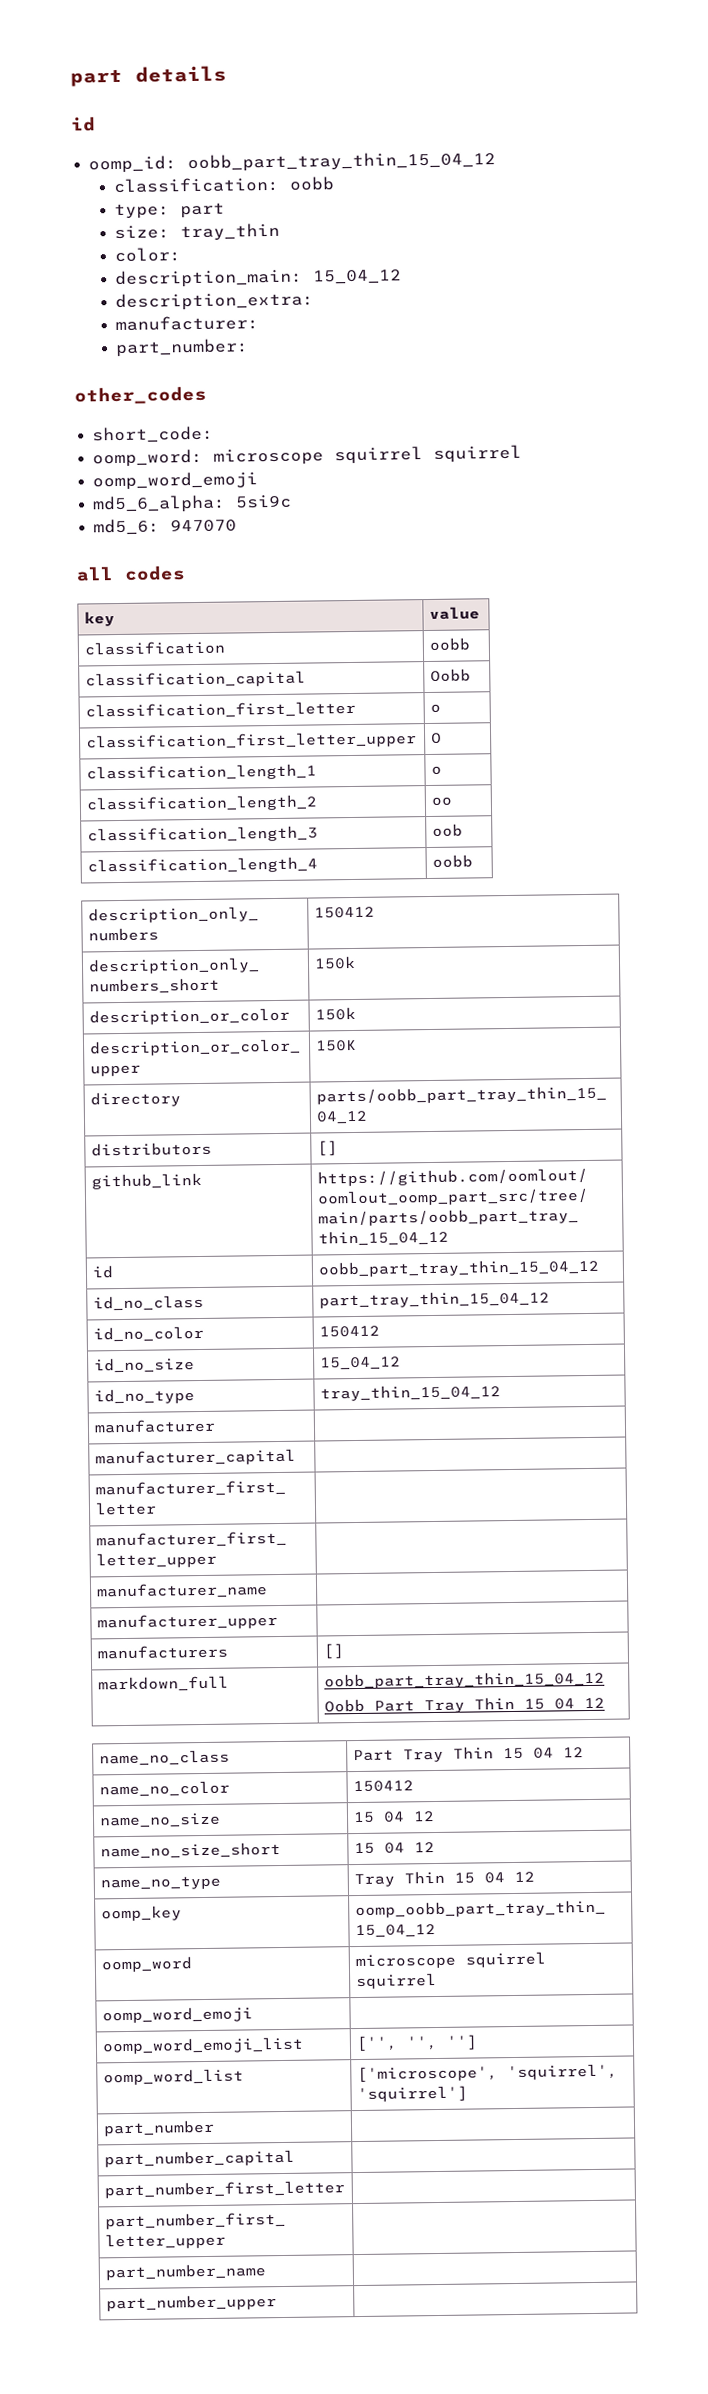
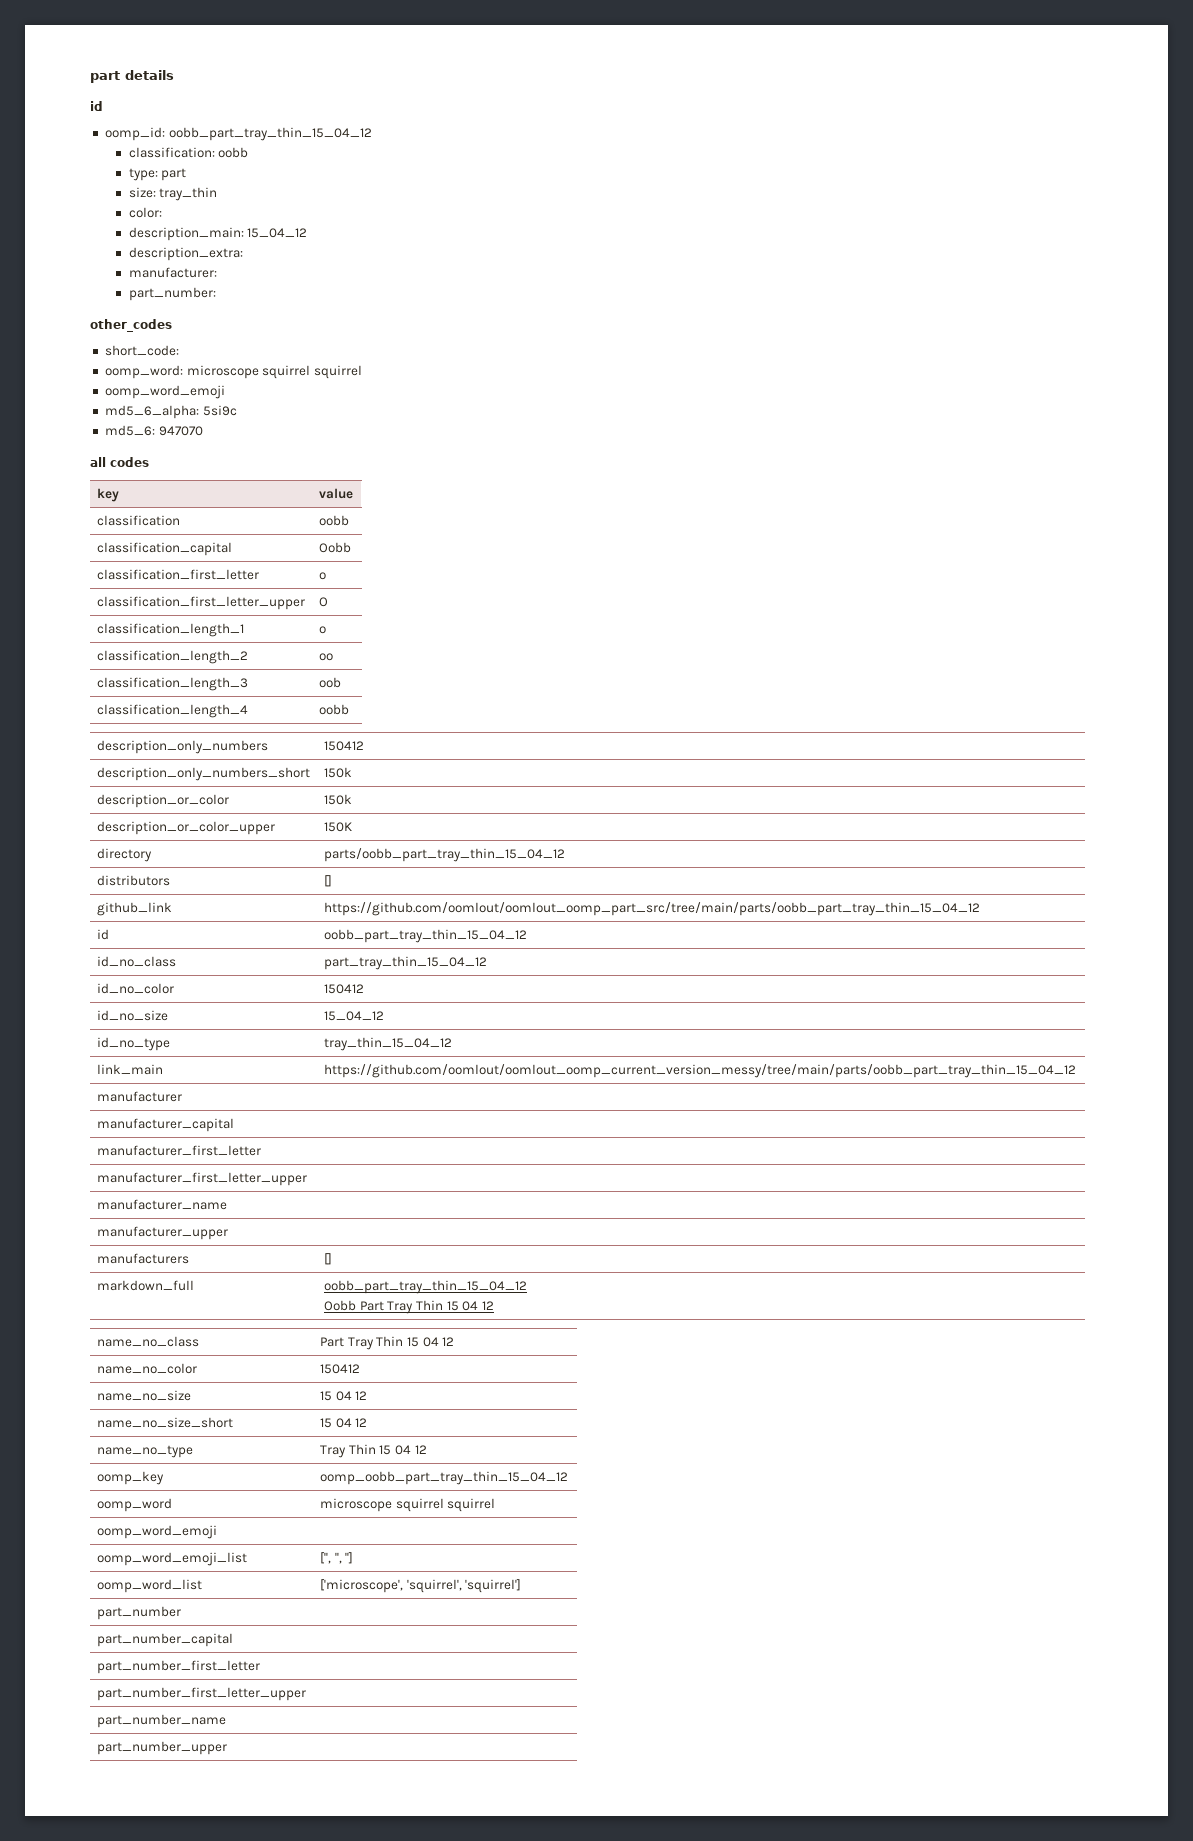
(502, 1393) none -> [96,1064,163,1075] [323,1064,1076,1078] // link_main | https://github.com/oomlout/oomlout_oomp_current_version_messy/tree/main/parts/oobb_part_tray_thin_15_04_12

